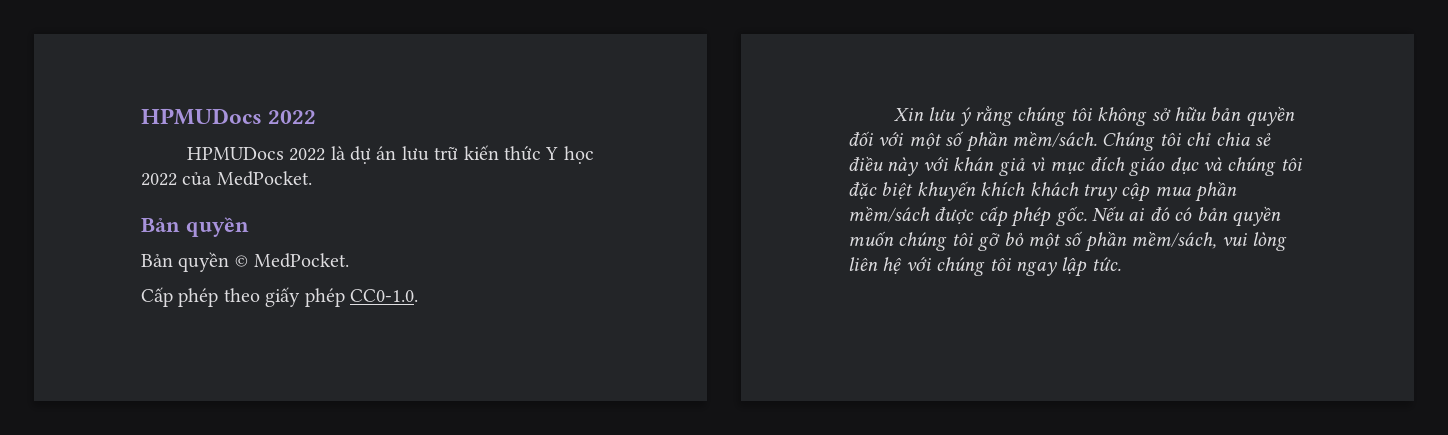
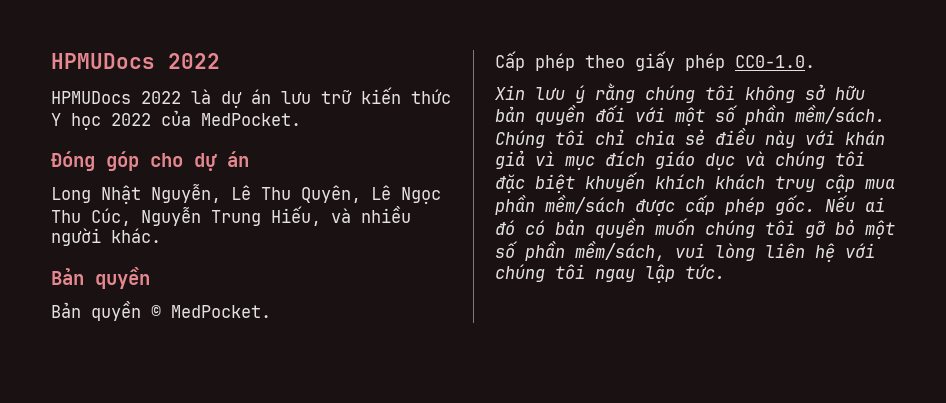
(312, 178) none -> [51,151,249,171] [51,184,441,204] [51,206,411,226] [51,228,161,246] // Đóng góp cho dự án // Long Nhật Nguyễn, Lê Thu Quyên, Lê Ngọc Thu Cúc, Nguyễn Trung Hiếu, và nhiều người khác.

